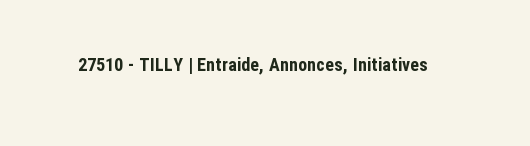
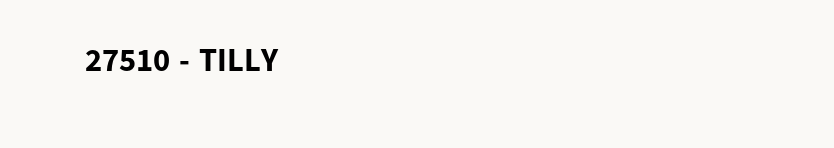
[187,57,429,75] | Entraide, Annonces, Initiatives -> (279, 60) none

